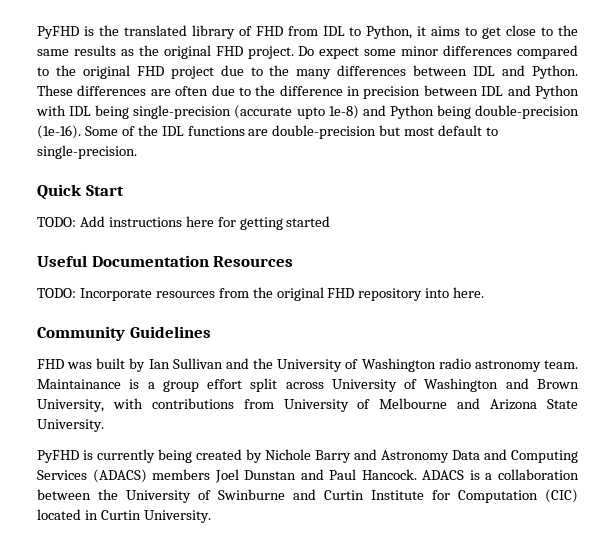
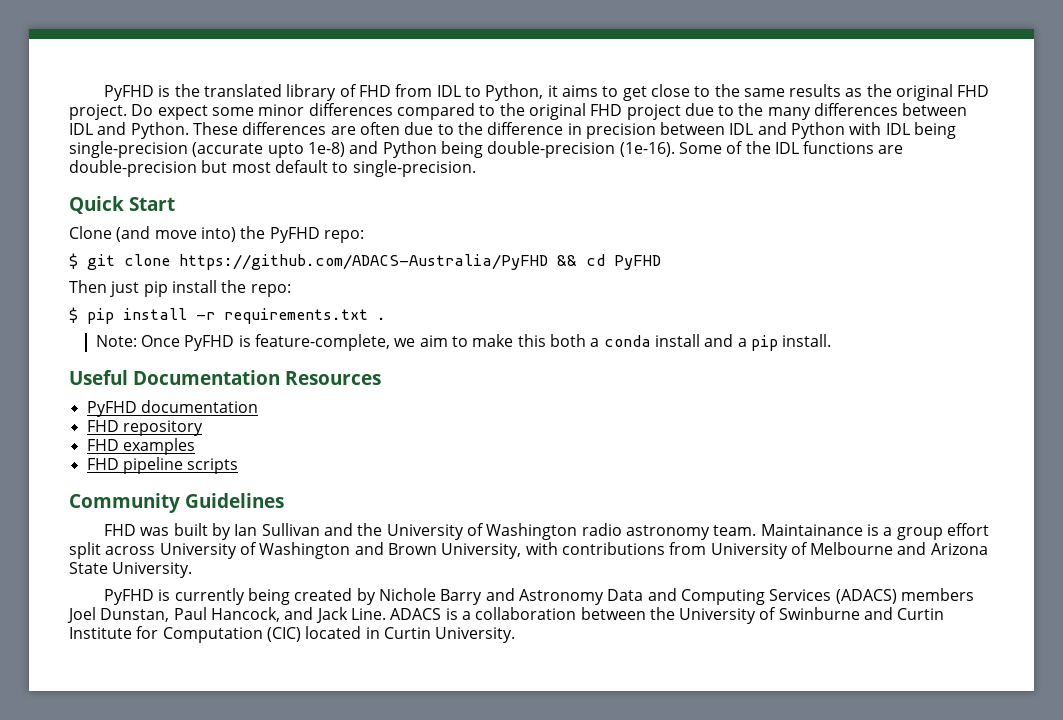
[37,216,331,230] [37,255,294,267] [37,287,485,301] TODO: Add instructions here for getting started // Useful Documentation Resources // TODO: Incorporate resources from the original FHD repository into here. -> [69,226,364,243] [69,253,661,270] [69,280,291,297] [69,307,386,324] [95,334,832,351] [69,370,381,385] [86,400,258,417] [86,420,203,436] [86,438,195,455] [86,457,239,474] Clone (and move into) the PyFHD repo: // $ git clone https://github.com/ADACS-Australia/PyFHD && cd PyFHD // Then just pip install the repo: // $ pip install -r requirements.txt . // Note: Once PyFHD is feature-complete, we aim to make this both a conda install and a pip install. // Useful Documentation Resources // PyFHD documentation // FHD repository // FHD examples // FHD pipeline scripts
[244,469,417,480] Dunstan and Paul Hancock. -> [100,607,386,623] Dunstan, Paul Hancock, and Jack Line.

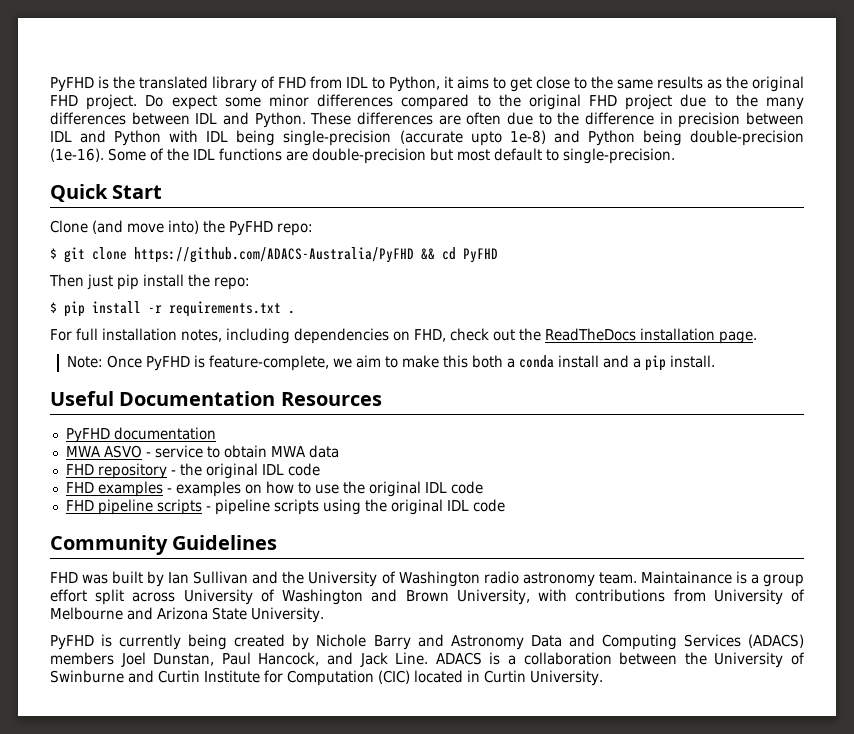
(386, 318) none -> [50,328,757,344] // For full installation notes, including dependencies on FHD, check out the ReadTheDocs installation page.
[86,420,203,436] [86,438,195,455] [86,457,239,474] FHD repository // FHD examples // FHD pipeline scripts -> [65,445,339,458] [65,463,320,479] [65,481,483,497] [65,499,505,515] MWA ASVO - service to obtain MWA data // FHD repository - the original IDL code // FHD examples - examples on how to use the original IDL code // FHD pipeline scripts - pipeline scripts using the original IDL code

